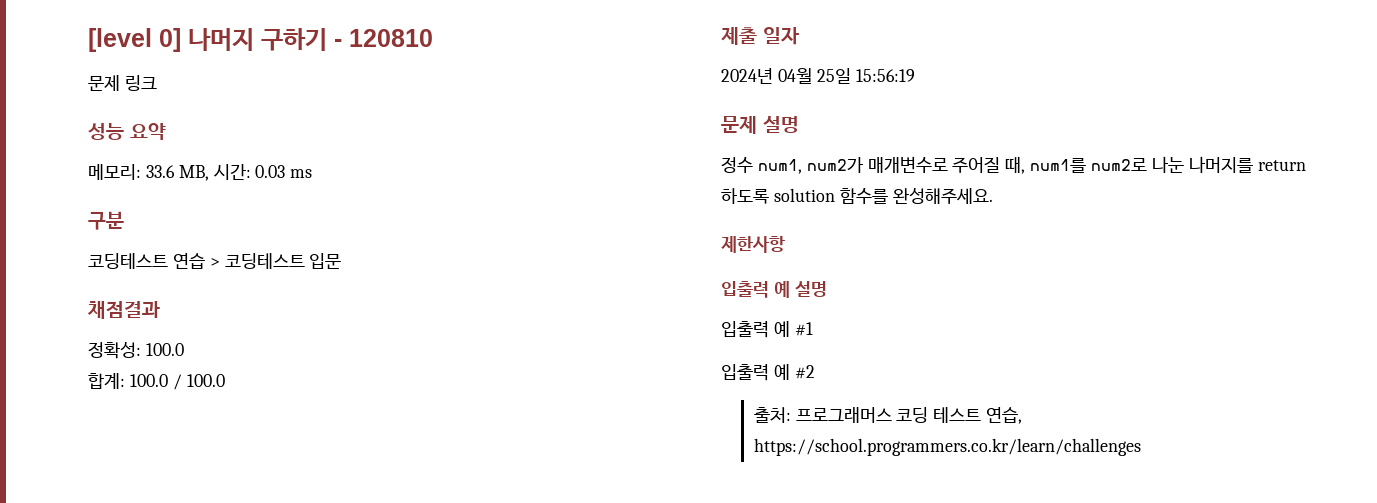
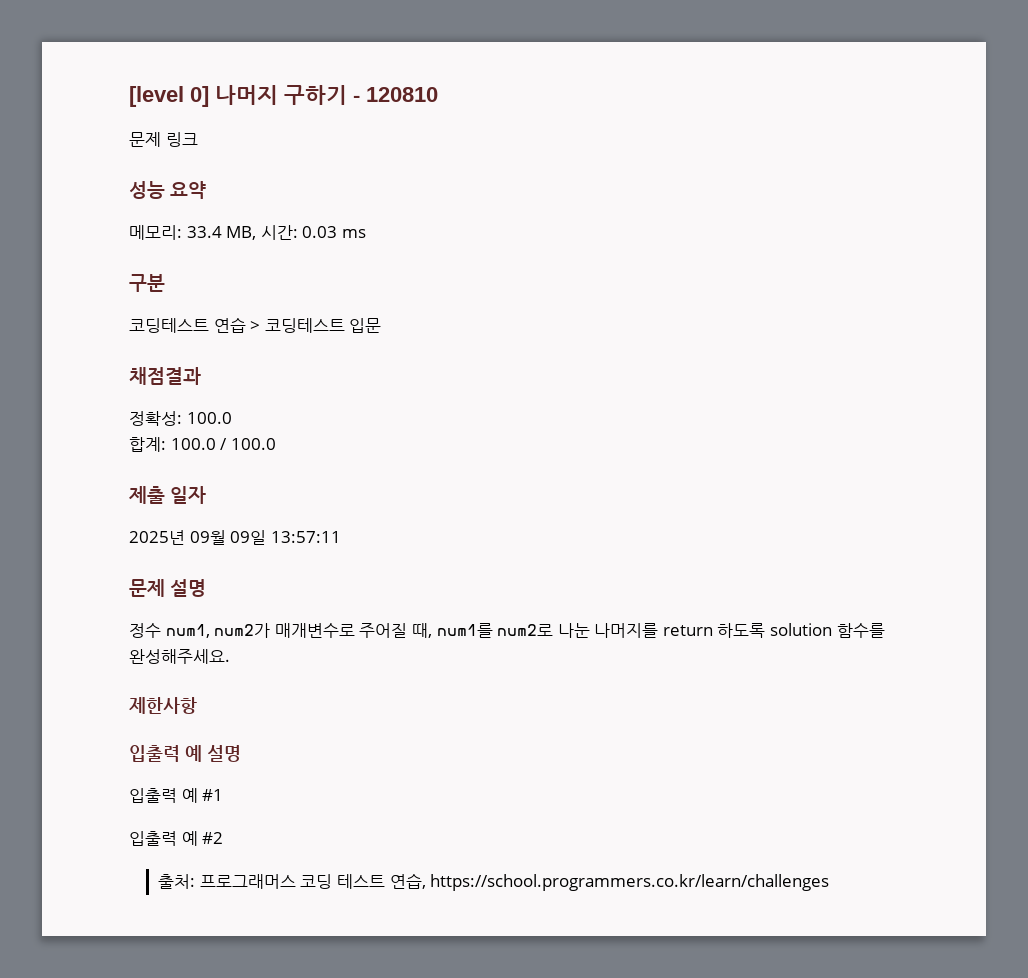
[145,165,175,178] 33.6 -> [186,226,222,238] 33.4
[721,68,915,84] 2024년 04월 25일 15:56:19 -> [129,530,341,545] 2025년 09월 09일 13:57:11

